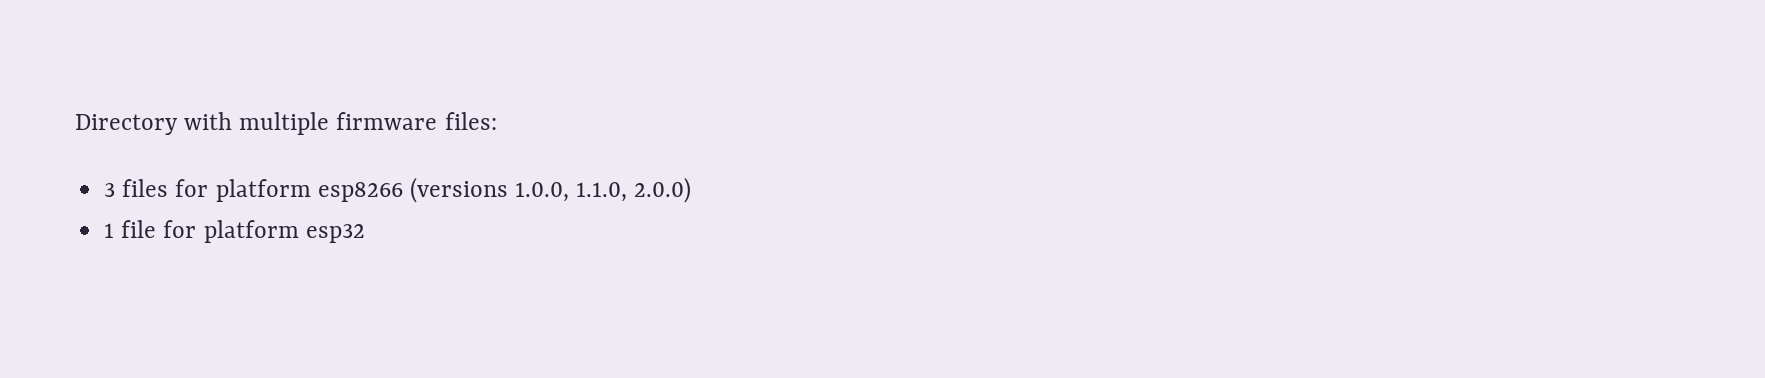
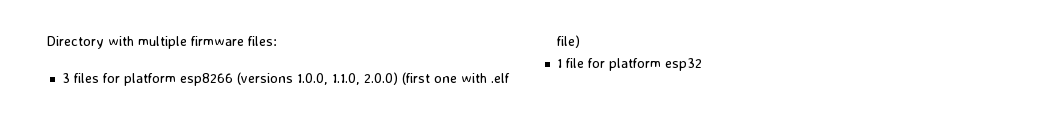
(692, 190) none -> [402,72,511,85] [557,35,581,48] (first one with .elf file)

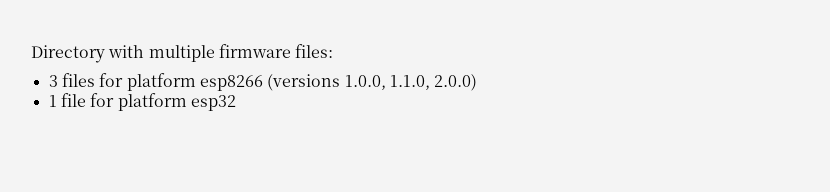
[402,72,511,85] [557,35,581,48] (first one with .elf file) -> (478, 82) none

